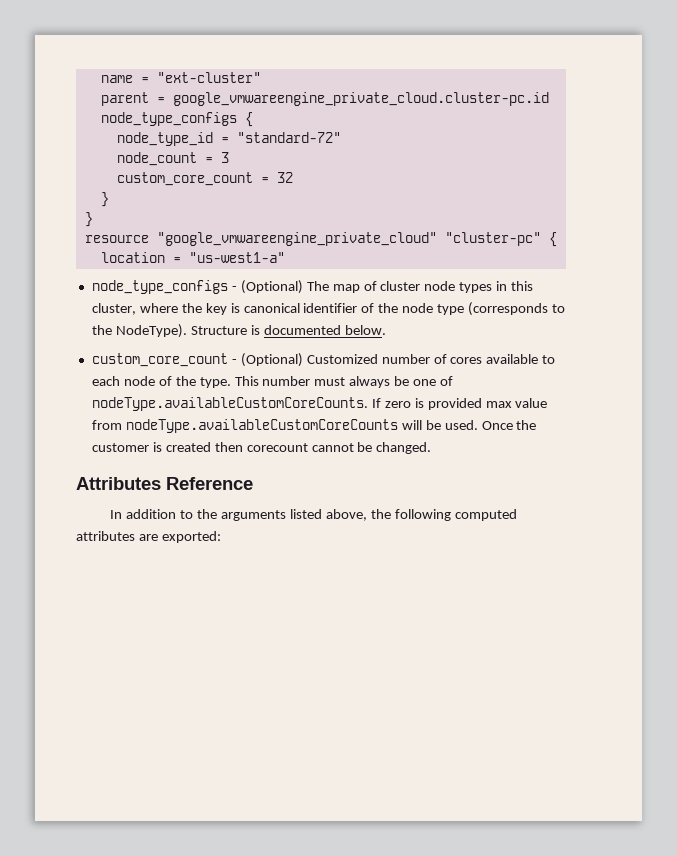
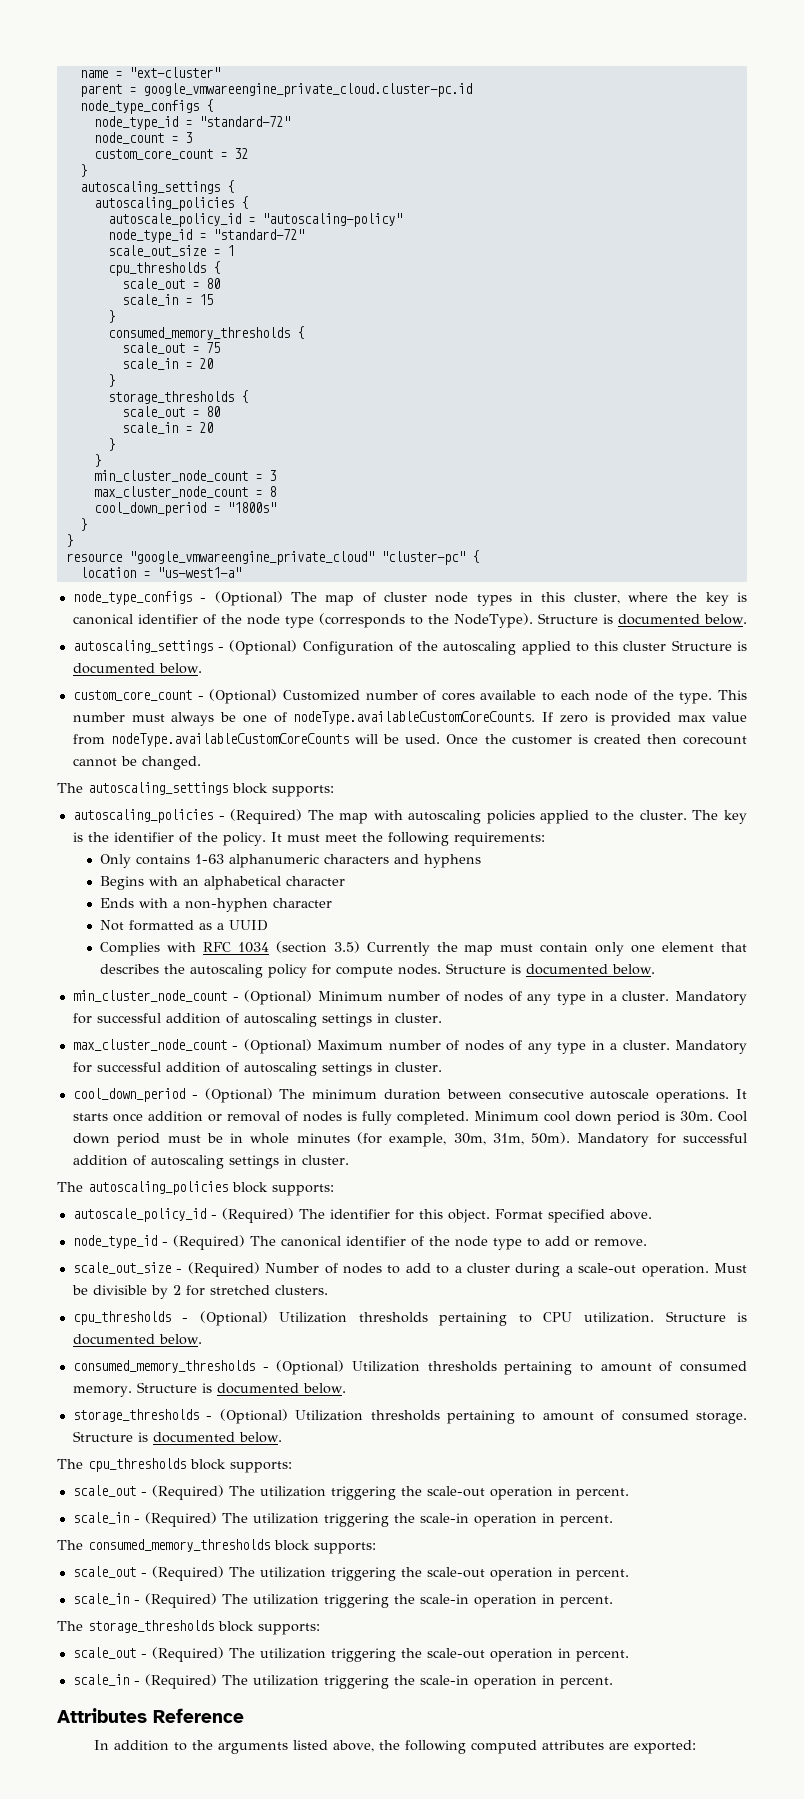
(109, 199) none -> [79,180,234,194] [93,196,248,211] [107,213,402,227] [107,229,304,243] [107,245,234,257] [107,261,220,276] [121,278,220,290] [121,294,213,306] [107,310,115,323] [107,326,304,340] [121,342,220,354] [121,358,213,370] [107,374,115,387] [107,390,248,404] [121,406,220,418] [121,422,213,434] [107,438,115,451] [93,454,101,467] [93,470,276,482] [93,486,276,498] [93,502,276,516] [79,518,87,531] // autoscaling_settings { // autoscaling_policies { // autoscale_policy_id = "autoscaling-policy" // node_type_id = "standard-72" // scale_out_size = 1 // cpu_thresholds { // scale_out = 80 // scale_in = 15 // } // consumed_memory_thresholds { // scale_out = 75 // scale_in = 20 // } // storage_thresholds { // scale_out = 80 // scale_in = 20 // } // } // min_cluster_node_count = 3 // max_cluster_node_count = 8 // cool_down_period = "1800s" // }
(386, 330) none -> [72,640,747,655] [72,663,202,674] // autoscaling_settings - (Optional) Configuration of the autoscaling applied to this cluster Structure is documented below.
(432, 448) none -> [57,782,334,797] [72,809,747,824] [72,832,545,846] [100,854,482,868] [100,876,346,890] [100,898,333,912] [100,920,269,931] [100,941,748,956] [100,963,656,978] [72,990,747,1005] [72,1013,442,1027] [72,1039,748,1054] [72,1062,442,1076] [72,1088,747,1103] [72,1111,747,1125] [72,1132,747,1147] [72,1155,349,1169] [57,1181,334,1196] [72,1208,652,1223] [72,1235,647,1250] [72,1262,747,1277] [71,1285,328,1299] [72,1311,747,1326] [72,1334,202,1345] [72,1360,747,1375] [72,1382,346,1397] [72,1409,747,1424] [72,1431,282,1443] [57,1458,292,1473] [72,1485,629,1500] [72,1512,613,1527] [57,1539,376,1554] [72,1566,629,1581] [72,1593,613,1608] [57,1620,320,1635] [72,1647,629,1662] [72,1674,613,1689] // The autoscaling_settings block supports: // autoscaling_policies - (Required) The map with autoscaling policies applied to the cluster. The key is the identifier of the policy. It must meet the following requirements: // Only contains 1-63 alphanumeric characters and hyphens // Begins with an alphabetical character // Ends with a non-hyphen character // Not formatted as a UUID // Complies with RFC 1034 (section 3.5) Currently the map must contain only one element that describes the autoscaling policy for compute nodes. Structure is documented below. // min_cluster_node_count - (Optional) Minimum number of nodes of any type in a cluster. Mandatory for successful addition of autoscaling settings in cluster. // max_cluster_node_count - (Optional) Maximum number of nodes of any type in a cluster. Mandatory for successful addition of autoscaling settings in cluster. // cool_down_period - (Optional) The minimum duration between consecutive autoscale operations. It starts once addition or removal of nodes is fully completed. Minimum cool down period is 30m. Cool down period must be in whole minutes (for example, 30m, 31m, 50m). Mandatory for successful addition of autoscaling settings in cluster. // The autoscaling_policies block supports: // autoscale_policy_id - (Required) The identifier for this object. Format specified above. // node_type_id - (Required) The canonical identifier of the node type to add or remove. // scale_out_size - (Required) Number of nodes to add to a cluster during a scale-out operation. Must be divisible by 2 for stretched clusters. // cpu_thresholds - (Optional) Utilization thresholds pertaining to CPU utilization. Structure is documented below. // consumed_memory_thresholds - (Optional) Utilization thresholds pertaining to amount of consumed memory. Structure is documented below. // storage_thresholds - (Optional) Utilization thresholds pertaining to amount of consumed storage. Structure is documented below. // The cpu_thresholds block supports: // scale_out - (Required) The utilization triggering the scale-out operation in percent. // scale_in - (Required) The utilization triggering the scale-in operation in percent. // The consumed_memory_thresholds block supports: // scale_out - (Required) The utilization triggering the scale-out operation in percent. // scale_in - (Required) The utilization triggering the scale-in operation in percent. // The storage_thresholds block supports: // scale_out - (Required) The utilization triggering the scale-out operation in percent. // scale_in - (Required) The utilization triggering the scale-in operation in percent.

